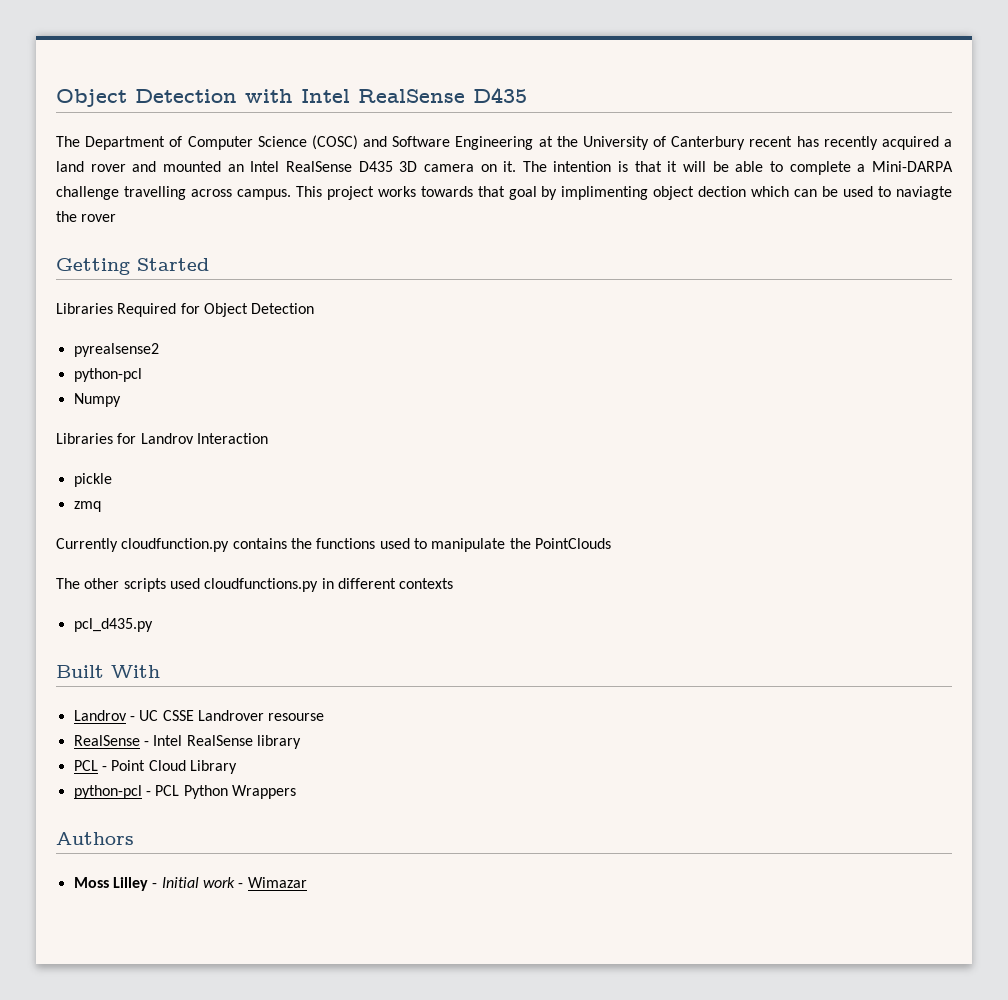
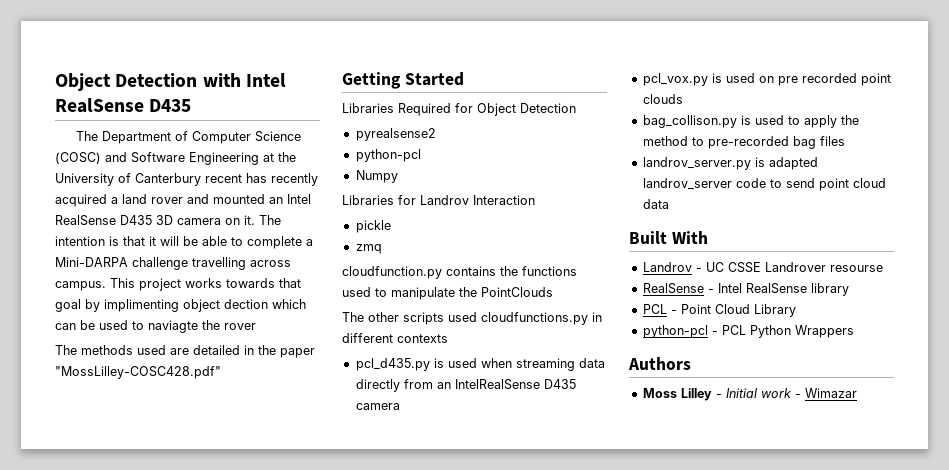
(117, 218) none -> [55,345,315,358] [55,366,221,379] // The methods used are detailed in the paper "MossLilley-COSC428.pdf"
[56,538,118,552] Currently -> (382, 249) none
(153, 625) none -> [433,358,605,371] [355,379,576,392] [355,403,400,410] [642,73,891,86] [642,94,683,104] [642,115,859,128] [642,136,845,149] [642,157,818,170] [642,178,886,191] [642,199,669,209] is used when streaming data directly from an IntelRealSense D435 camera // pcl_vox.py is used on pre recorded point clouds // bag_collison.py is used to apply the method to pre-recorded bag files // landrov_server.py is adapted landrov_server code to send point cloud data

